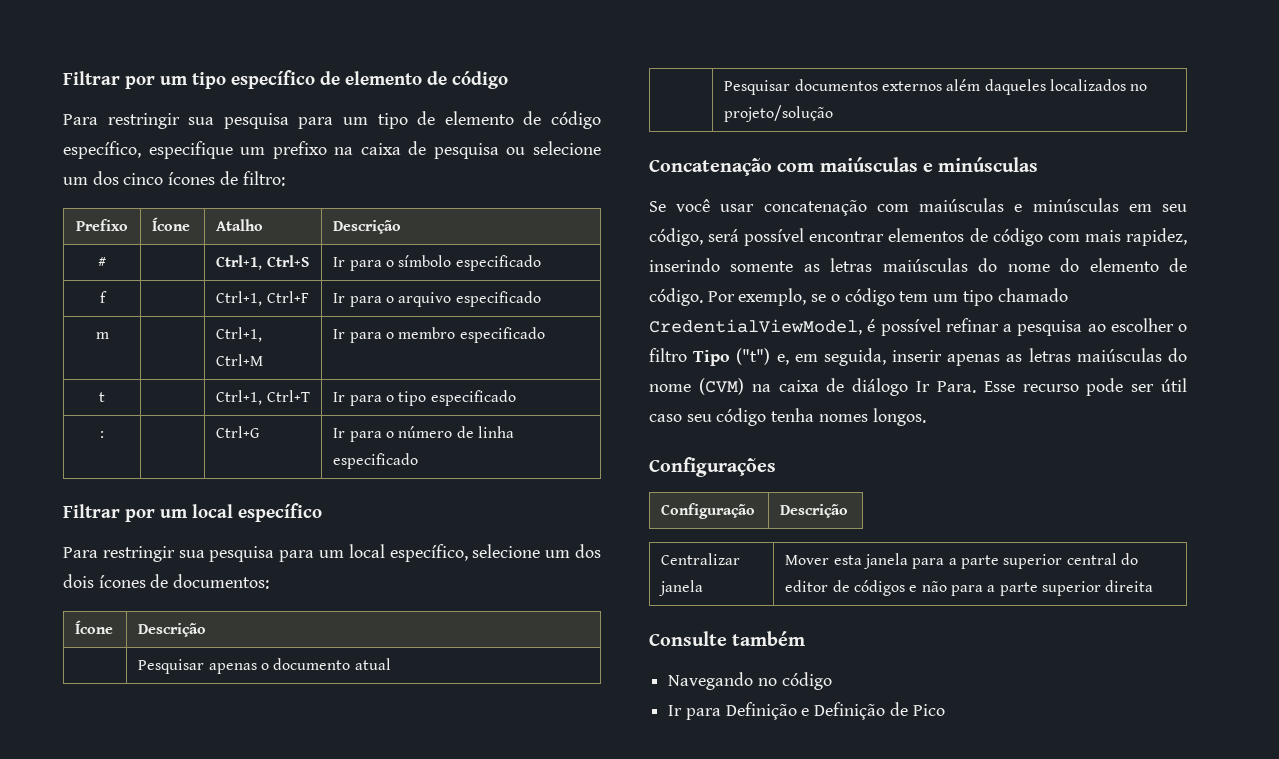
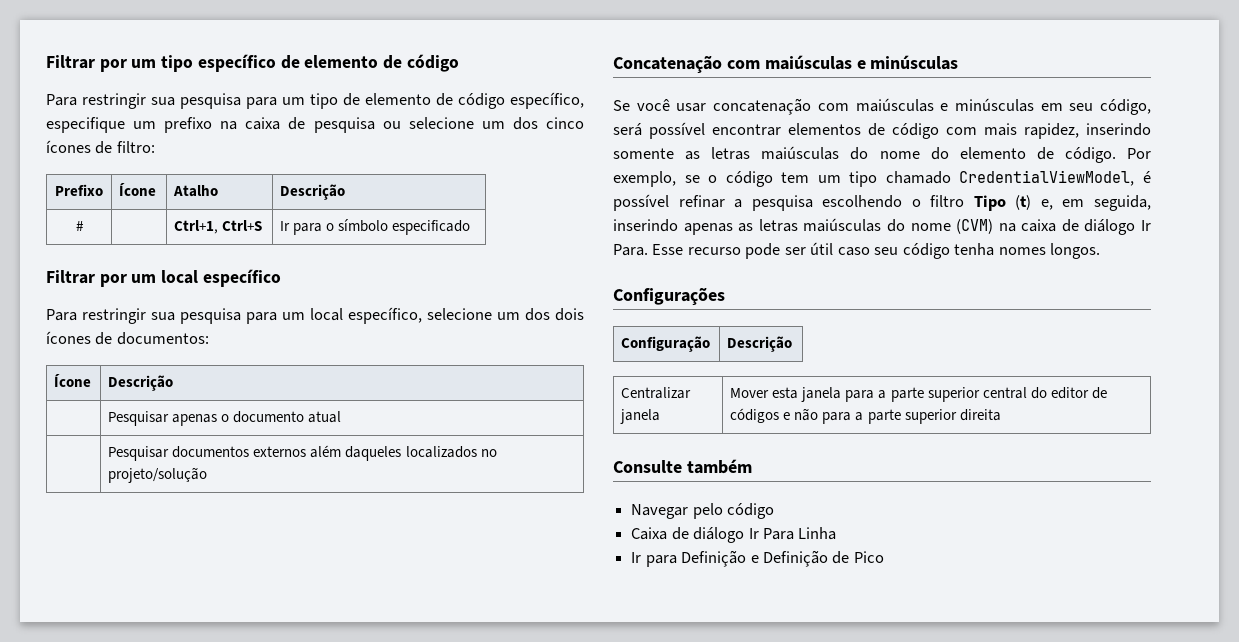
[99,291,107,303] [216,291,309,306] [333,291,541,307] [95,332,109,339] [216,327,263,342] [216,354,264,366] [333,327,545,343] [99,392,105,402] [216,390,310,405] [333,390,516,406] [100,431,104,438] [216,426,261,438] [333,426,514,442] [333,453,419,469] // f | | Ctrl+1, Ctrl+F | Ir para o arquivo especificado // m | | Ctrl+1, Ctrl+M | Ir para o membro especificado // t | | Ctrl+1, Ctrl+T | Ir para o tipo especificado // : | | Ctrl+G | Ir para o número de linha especificado -> (471, 227) none
[1087,318,1174,332] ao escolher -> [822,195,903,208] escolhendo
[736,348,771,365] ("t") -> [1015,195,1032,210] (t)
[892,350,943,362] inserir -> [613,219,678,232] inserindo
[668,672,832,690] Navegando no código -> [631,503,775,519] [631,527,837,543] Navegar pelo código // Caixa de diálogo Ir Para Linha

